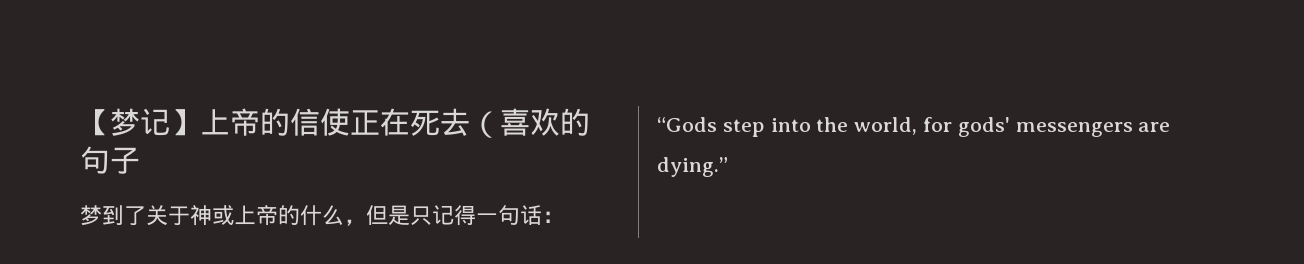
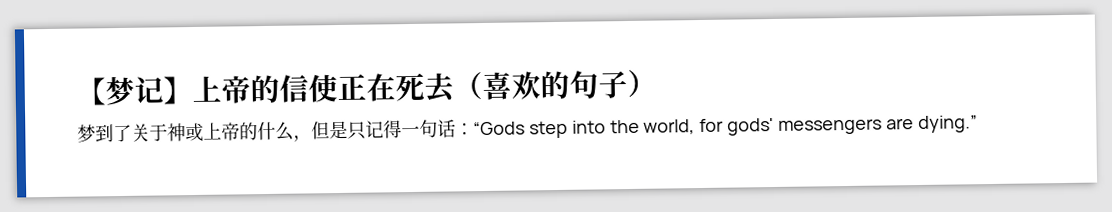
(140, 160) none -> [627,69,657,98] ）

